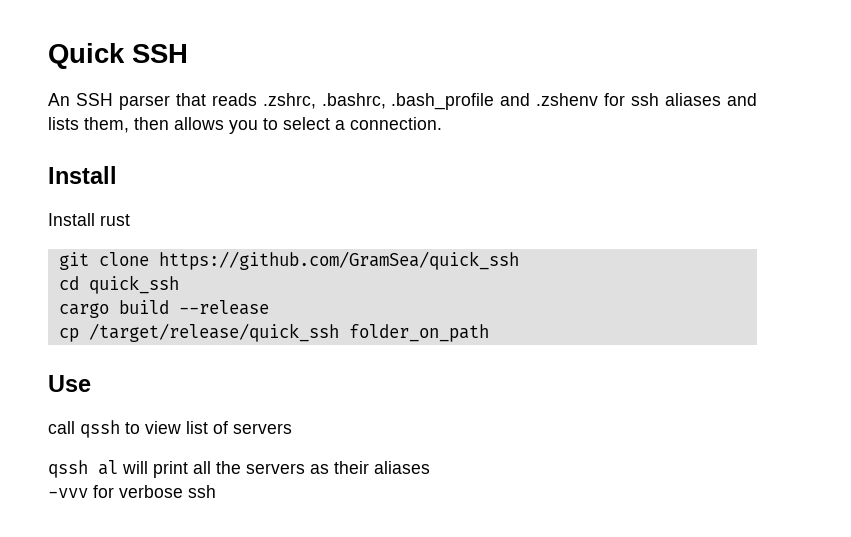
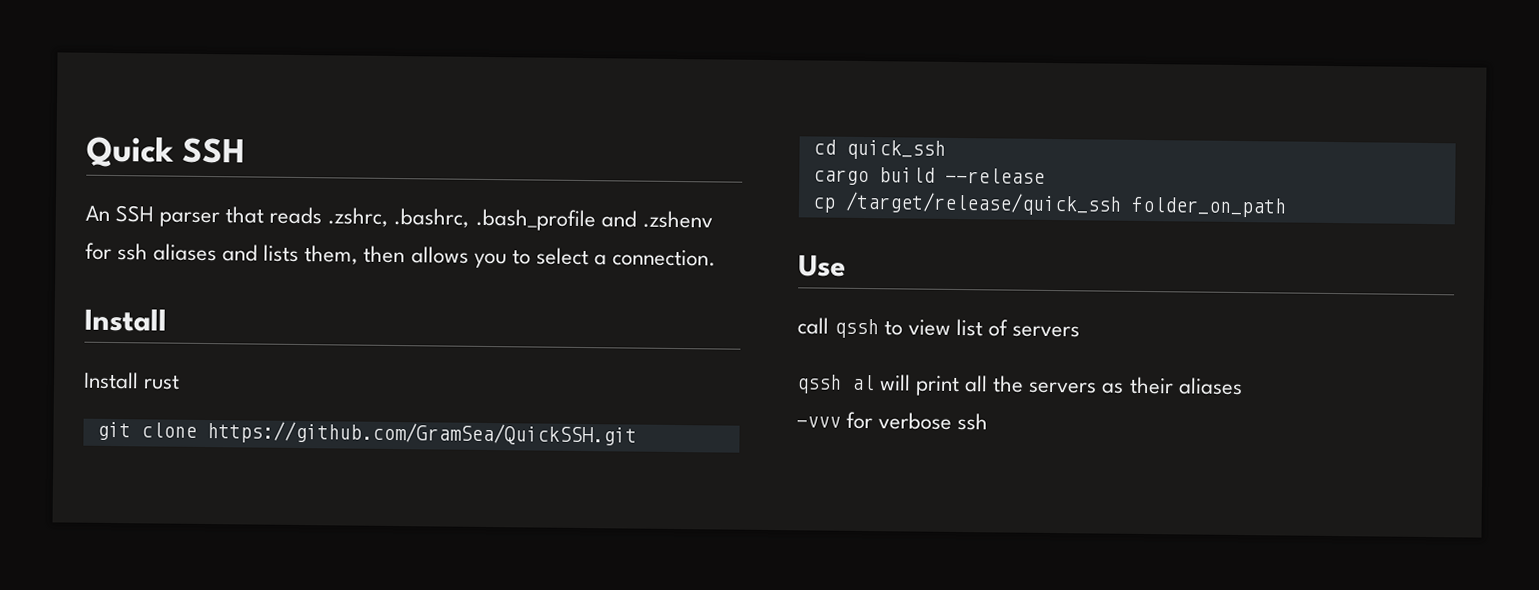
[158,251,519,270] https://github.com/GramSea/quick_ssh -> [206,421,637,447] https://github.com/GramSea/QuickSSH.git

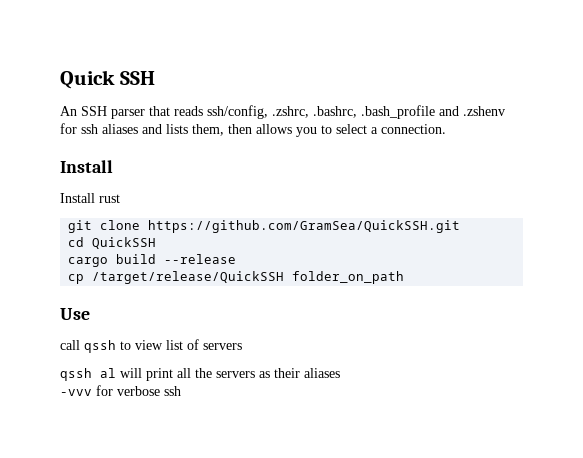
(323, 215) none -> [207,105,268,119] ssh/config,
[845,139,946,160] quick_ssh -> [92,237,157,249] QuickSSH
[844,191,1122,216] /target/release/quick_ssh -> [92,271,285,284] /target/release/QuickSSH

